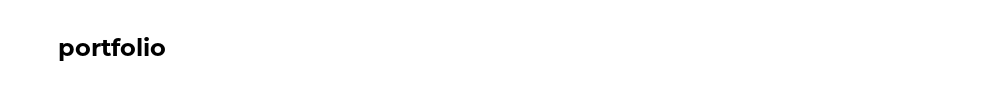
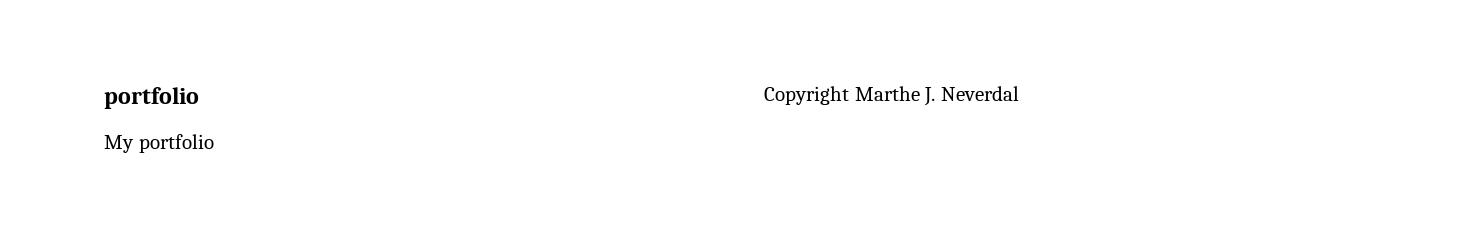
[58,37,166,61] portfolio -> [104,87,199,109] [104,134,214,153] [764,86,1019,106] portfolio // My portfolio // Copyright Marthe J. Neverdal

